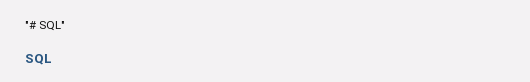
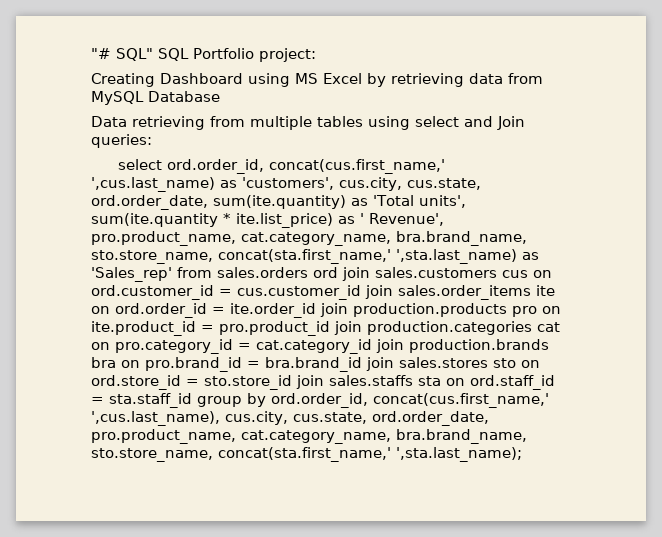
[25,54,52,65] // SQL -> [158,48,316,62] [91,73,543,87] [91,91,220,105] [91,116,525,130] [91,134,152,148] [118,159,446,174] [91,177,481,192] [91,195,466,210] [91,213,444,228] [91,231,527,246] [91,249,539,264] [91,267,552,282] [91,285,555,300] [91,303,561,318] [91,321,560,336] [91,339,549,354] [91,357,540,372] [91,375,555,390] [91,393,549,408] [91,411,489,426] [91,429,527,444] [91,447,522,462] SQL Portfolio project: // Creating Dashboard using MS Excel by retrieving data from MySQL Database // Data retrieving from multiple tables using select and Join queries: // select ord.order_id, concat(cus.first_name,' ',cus.last_name) as 'customers', cus.city, cus.state, ord.order_date, sum(ite.quantity) as 'Total units', sum(ite.quantity * ite.list_price) as ' Revenue', pro.product_name, cat.category_name, bra.brand_name, sto.store_name, concat(sta.first_name,' ',sta.last_name) as 'Sales_rep' from sales.orders ord join sales.customers cus on ord.customer_id = cus.customer_id join sales.order_items ite on ord.order_id = ite.order_id join production.products pro on ite.product_id = pro.product_id join production.categories cat on pro.category_id = cat.category_id join production.brands bra on pro.brand_id = bra.brand_id join sales.stores sto on ord.store_id = sto.store_id join sales.staffs sta on ord.staff_id = sta.staff_id group by ord.order_id, concat(cus.first_name,' ',cus.last_name), cus.city, cus.state, ord.order_date, pro.product_name, cat.category_name, bra.brand_name, sto.store_name, concat(sta.first_name,' ',sta.last_name);

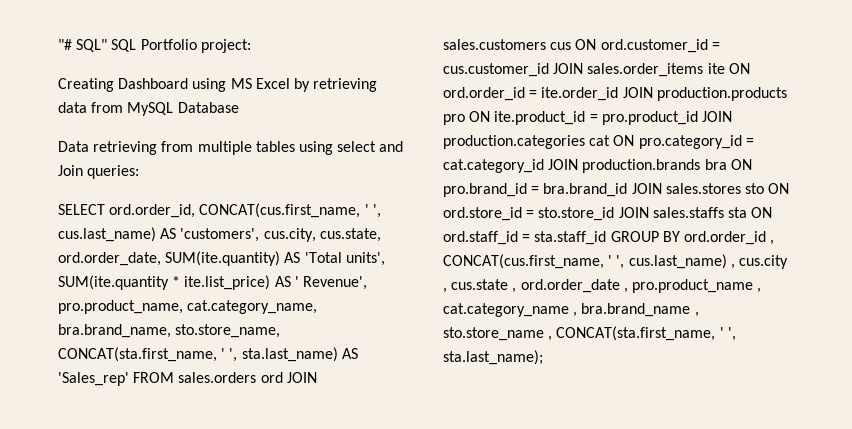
[118,159,446,174] [91,177,237,192] select ord.order_id, concat(cus.first_name,' ',cus.last_name) as -> [58,203,381,218] [58,227,177,242] SELECT ord.order_id, CONCAT(cus.first_name, ' ', cus.last_name) AS
[213,195,368,209] sum(ite.quantity) as -> [165,251,301,266] SUM(ite.quantity) AS
[91,213,218,227] sum(ite.quantity -> [58,275,169,290] SUM(ite.quantity
[338,216,355,224] as -> [274,276,291,287] AS
[218,249,539,264] [91,267,212,282] concat(sta.first_name,' ',sta.last_name) as 'Sales_rep' from -> [58,347,358,362] [58,372,175,386] CONCAT(sta.first_name, ' ', sta.last_name) AS 'Sales_rep' FROM
[342,267,370,281] join -> [286,372,317,383] JOIN
[533,270,552,278] on -> [575,39,597,50] ON
[365,285,393,299] join -> [553,63,584,74] JOIN
[91,306,110,314] on -> [728,63,750,74] ON
[320,303,348,317] join -> [622,87,653,98] JOIN
[542,306,561,314] on -> [469,111,491,122] ON
[334,321,362,335] join -> [701,111,732,122] JOIN
[91,342,110,350] on -> [613,135,635,146] ON
[376,339,404,353] join -> [548,159,579,170] JOIN
[121,360,140,368] on -> [730,159,752,170] ON
[366,357,394,371] join -> [631,183,662,194] JOIN
[521,360,540,368] on -> [768,183,790,194] ON
[296,375,324,389] join -> [618,207,649,218] JOIN
[446,378,465,386] on -> [751,207,773,218] ON
[197,393,549,408] [91,411,489,426] [91,429,527,444] [91,447,522,462] group by ord.order_id, concat(cus.first_name,' ',cus.last_name), cus.city, cus.state, ord.order_date, pro.product_name, cat.category_name, bra.brand_name, sto.store_name, concat(sta.first_name,' ',sta.last_name); -> [610,231,775,245] [443,254,788,269] [443,279,762,293] [443,303,699,317] [443,326,736,341] [443,350,543,365] GROUP BY ord.order_id , CONCAT(cus.first_name, ' ', cus.last_name) , cus.city , cus.state , ord.order_date , pro.product_name , cat.category_name , bra.brand_name , sto.store_name , CONCAT(sta.first_name, ' ', sta.last_name);

